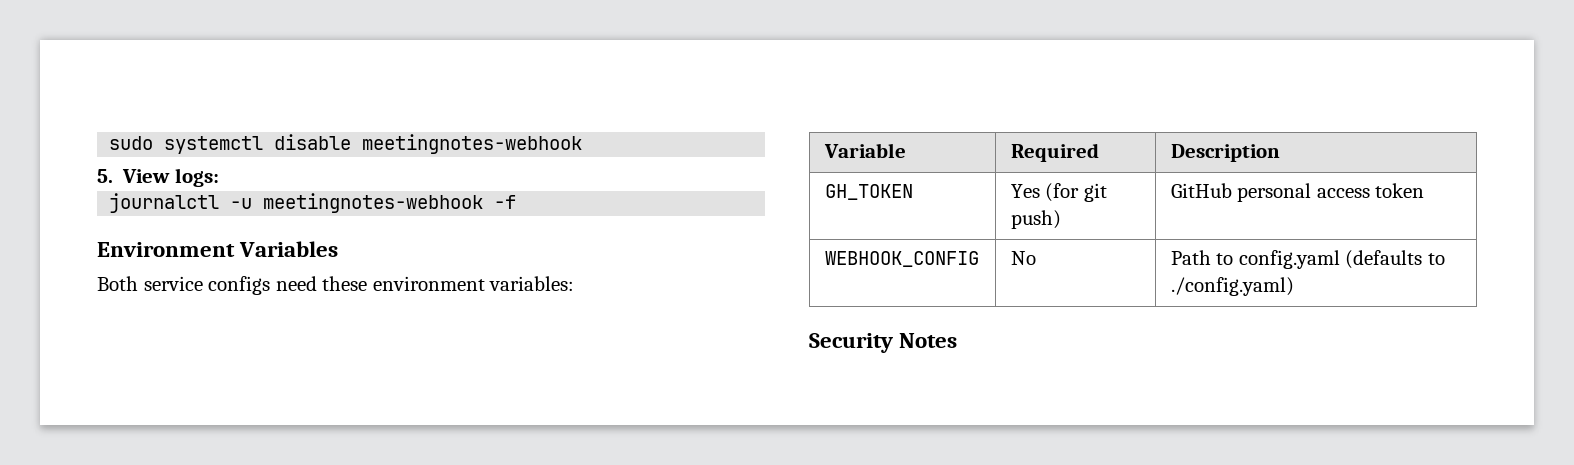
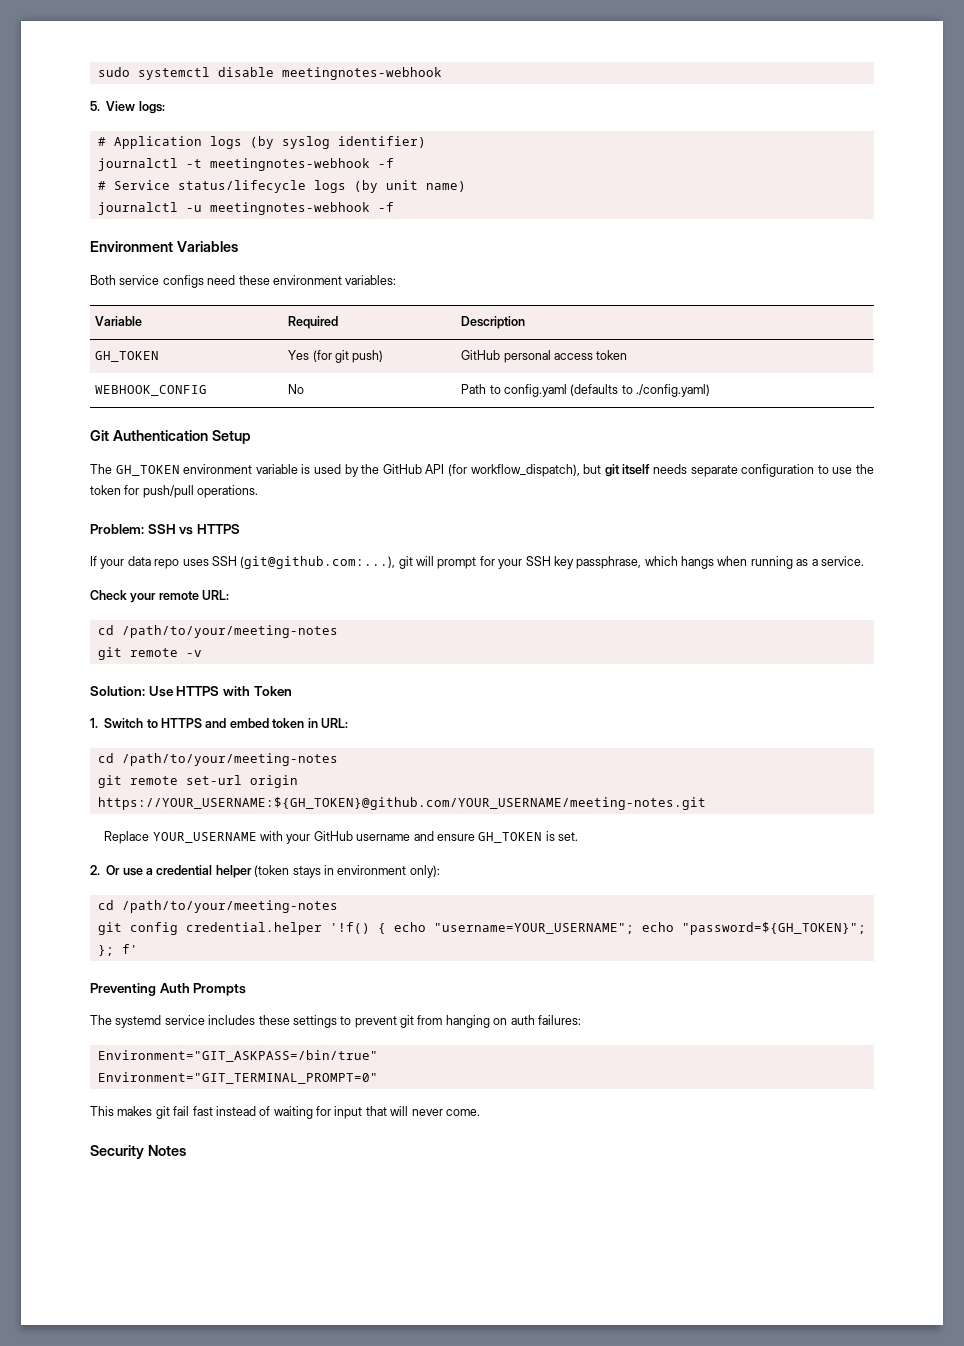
(219, 177) none -> [97,136,426,149] [97,158,394,171] [97,180,466,193] // # Application logs (by syslog identifier) // journalctl -t meetingnotes-webhook -f // # Service status/lifecycle logs (by unit name)
(1294, 286) none -> [90,430,251,444] [90,464,875,477] [90,485,259,498] [90,524,240,535] [90,556,864,569] [90,590,230,603] [97,625,338,638] [97,647,202,660] [90,686,292,697] [90,718,348,728] [97,753,338,766] [97,775,298,788] [97,797,706,810] [104,831,579,844] [90,865,440,878] [97,900,338,913] [97,922,866,935] [97,944,138,956] [90,983,247,996] [90,1015,581,1028] [97,1050,378,1062] [97,1072,378,1084] [90,1106,480,1119] // Git Authentication Setup // The GH_TOKEN environment variable is used by the GitHub API (for workflow_dispatch), but git itself needs separate configuration to use the token for push/pull operations. // Problem: SSH vs HTTPS // If your data repo uses SSH (git@github.com:...), git will prompt for your SSH key passphrase, which hangs when running as a service. // Check your remote URL: // cd /path/to/your/meeting-notes // git remote -v // Solution: Use HTTPS with Token // 1. Switch to HTTPS and embed token in URL: // cd /path/to/your/meeting-notes // git remote set-url origin https://YOUR_USERNAME:${GH_TOKEN}@github.com/YOUR_USERNAME/meeting-notes.git // Replace YOUR_USERNAME with your GitHub username and ensure GH_TOKEN is set. // 2. Or use a credential helper (token stays in environment only): // cd /path/to/your/meeting-notes // git config credential.helper '!f() { echo "username=YOUR_USERNAME"; echo "password=${GH_TOKEN}"; }; f' // Preventing Auth Prompts // The systemd service includes these settings to prevent git from hanging on auth failures: // Environment="GIT_ASKPASS=/bin/true" // Environment="GIT_TERMINAL_PROMPT=0" // This makes git fail fast instead of waiting for input that will never come.

